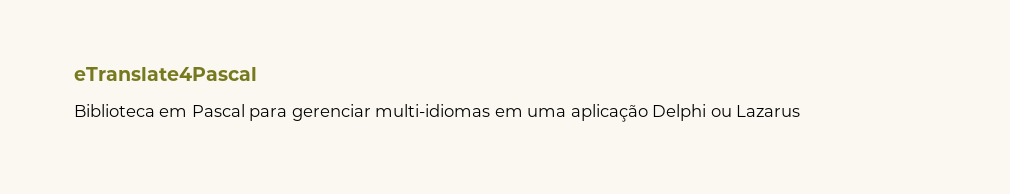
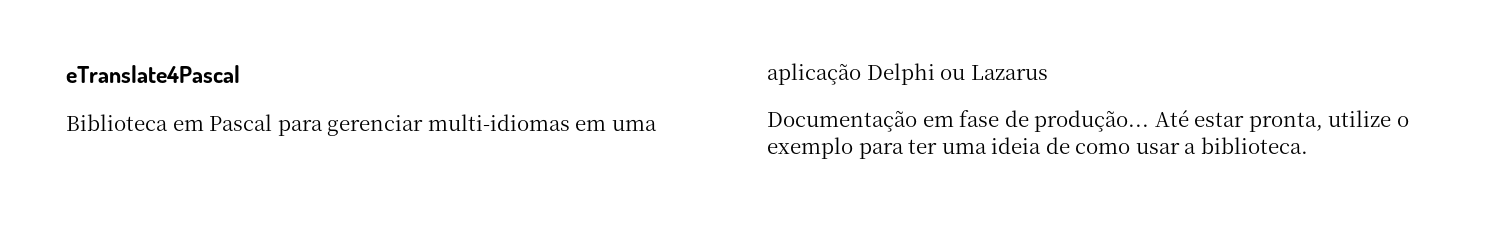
(801, 111) none -> [767,110,1409,132] [767,137,1308,159] // Documentação em fase de produção... Até estar pronta, utilize o exemplo para ter uma ideia de como usar a biblioteca.

